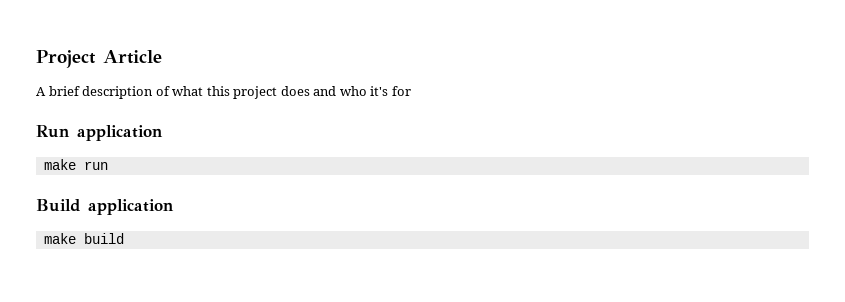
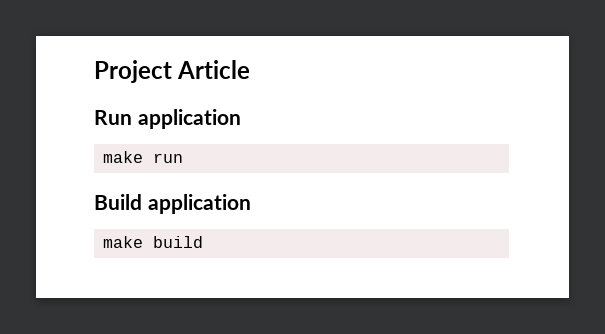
[36,86,411,99] // A brief description of what this project does and who it's for -> (251, 69) none

